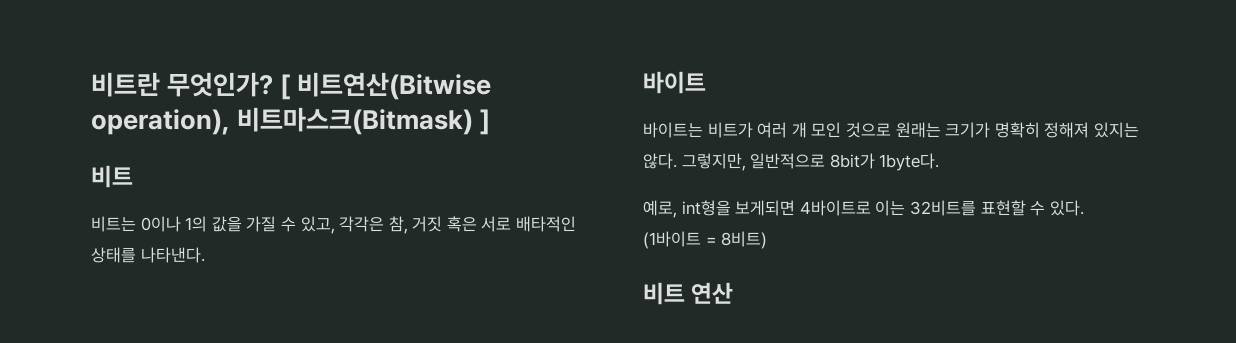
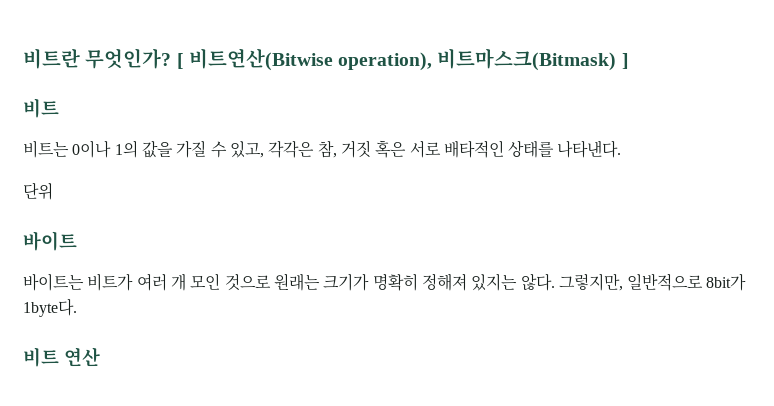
(205, 255) none -> [23,182,53,200] // 단위
[643,200,1084,218] [643,231,768,249] // 예로, int형을 보게되면 4바이트로 이는 32비트를 표현할 수 있다. (1바이트 = 8비트) -> (77, 307) none

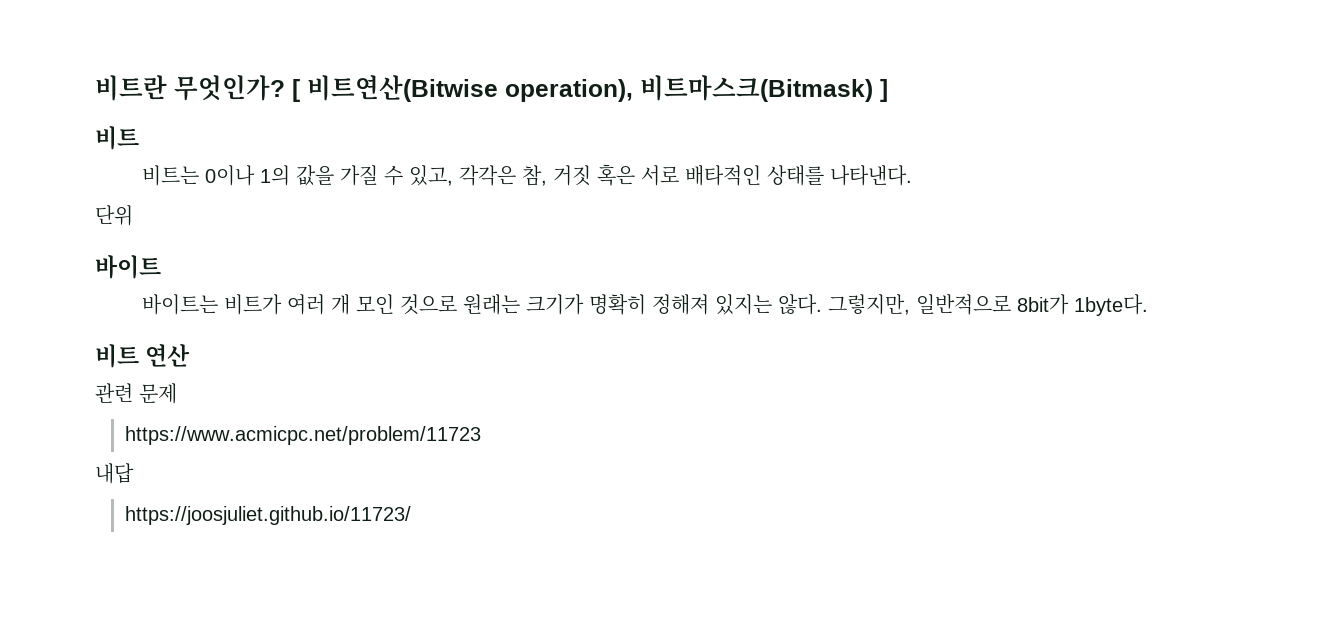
(100, 357) none -> [95,383,177,404] [125,426,482,445] [95,463,134,484] [125,506,412,525] // 관련 문제 // https://www.acmicpc.net/problem/11723 // 내답 // https://joosjuliet.github.io/11723/

